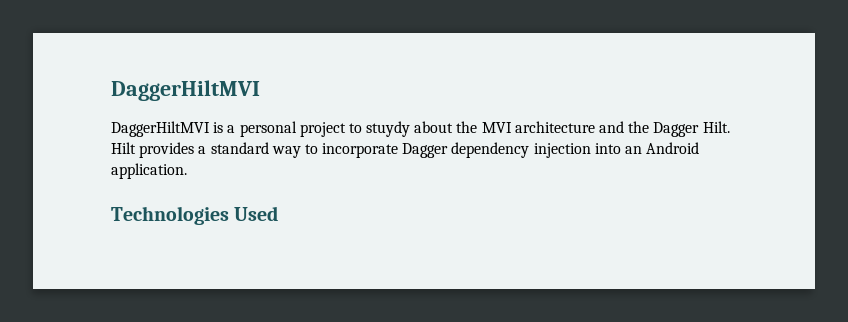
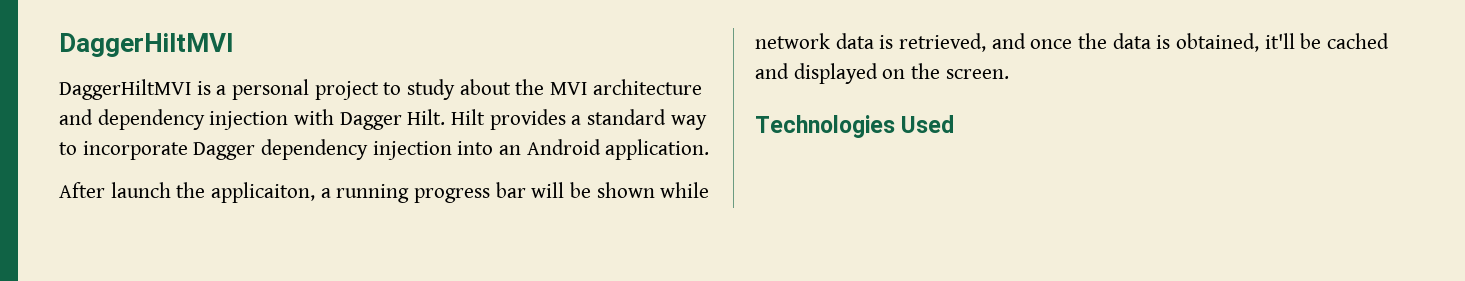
[366,121,411,137] stuydy -> [407,79,456,100] study
[628,121,650,133] the -> [97,109,335,130] dependency injection with
(187, 171) none -> [59,182,710,203] [755,33,1390,52] [755,63,1009,84] // After launch the applicaiton, a running progress bar will be shown while network data is retrieved, and once the data is obtained, it'll be cached and displayed on the screen.

